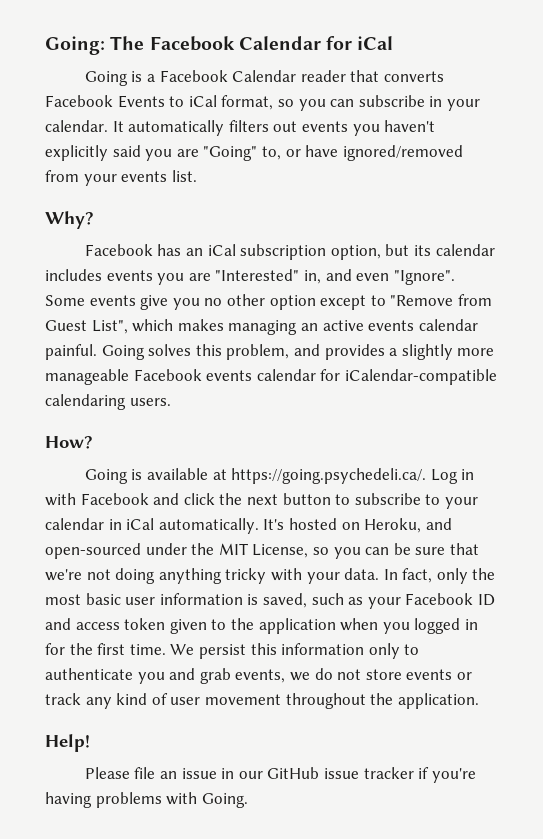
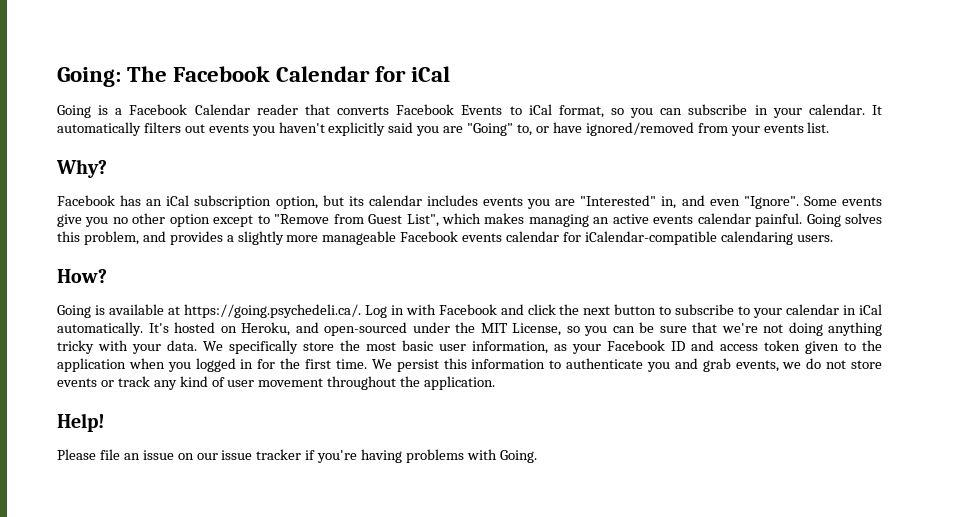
[383,568,468,584] In fact, only -> [203,340,334,354] We specifically store
[159,593,344,608] information is saved, such -> [472,341,548,354] information,
[368,643,400,659] only -> (546, 364) none
[221,767,320,779] in our GitHub -> [177,453,218,460] on our

